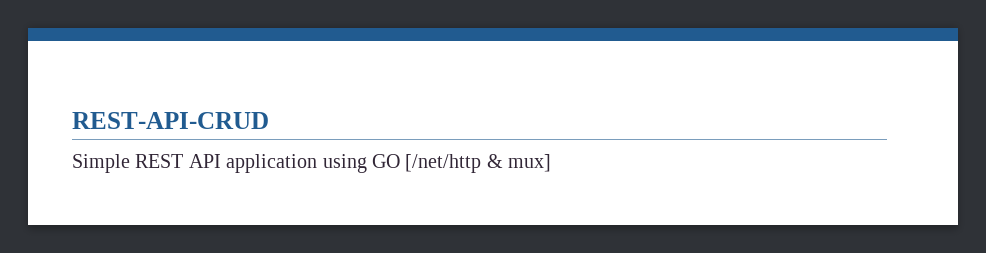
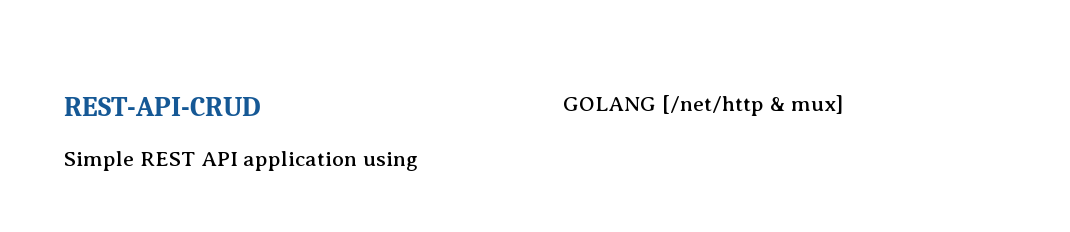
[372,154,400,168] GO -> [563,97,656,111] GOLANG

